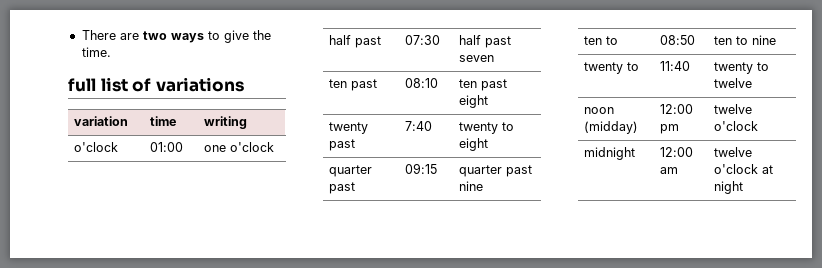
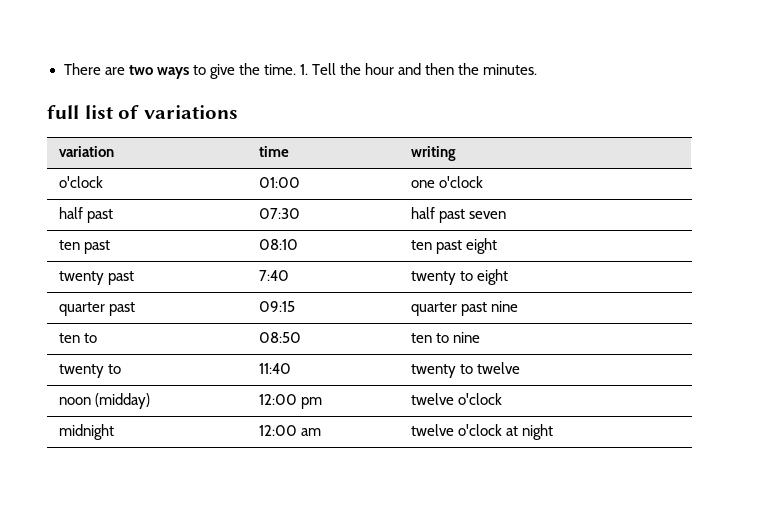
(111, 52) none -> [299,63,538,75] 1. Tell the hour and then the minutes.

